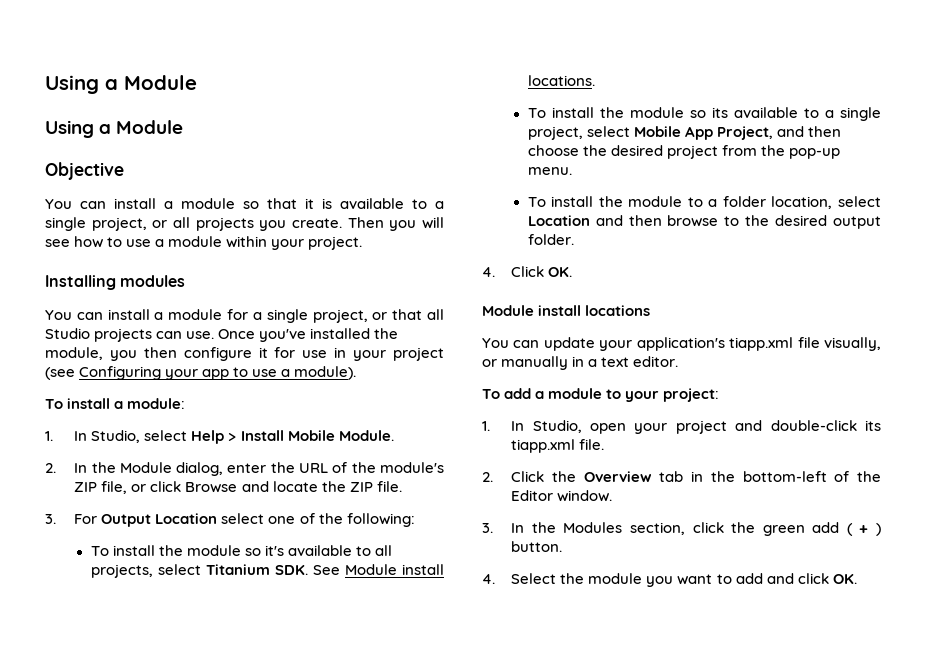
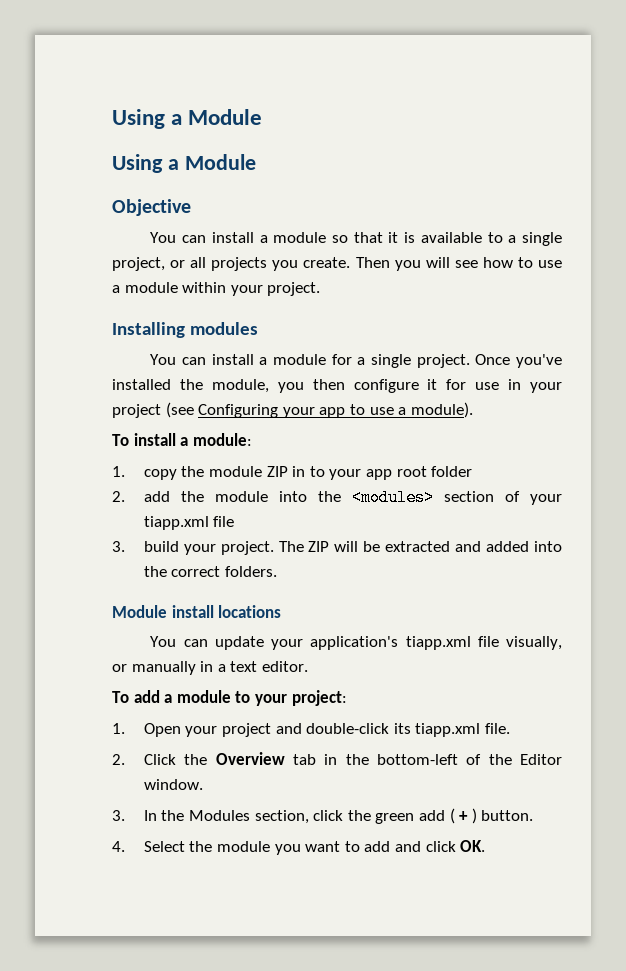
[312,309,444,323] [45,328,215,342] project, or that all Studio projects can use. -> [416,354,470,368] project.
[74,430,394,444] [45,462,444,476] [74,481,402,494] [45,513,415,527] [90,545,393,556] [90,564,444,578] [527,75,595,86] [527,107,881,121] [527,126,842,140] [527,145,841,159] [527,167,572,175] [527,196,882,209] [527,215,881,229] [527,234,574,245] [482,266,573,277] In Studio, select Help > Install Mobile Module. // 2. In the Module dialog, enter the URL of the module's ZIP file, or click Browse and locate the ZIP file. // 3. For Output Location select one of the following: // To install the module so it's available to all projects, select Titanium SDK. See Module install locations. // To install the module so its available to a single project, select Mobile App Project, and then choose the desired project from the pop-up menu. // To install the module to a folder location, select Location and then browse to the desired output folder. // 4. Click OK. -> [143,466,473,480] [112,489,562,506] [143,516,235,530] [112,541,562,555] [143,566,277,577] copy the module ZIP in to your app root folder // 2. add the module into the <modules> section of your tiapp.xml file // 3. build your project. The ZIP will be extracted and added into the correct folders.
[511,420,627,434] In Studio, open -> [143,723,181,737] Open

